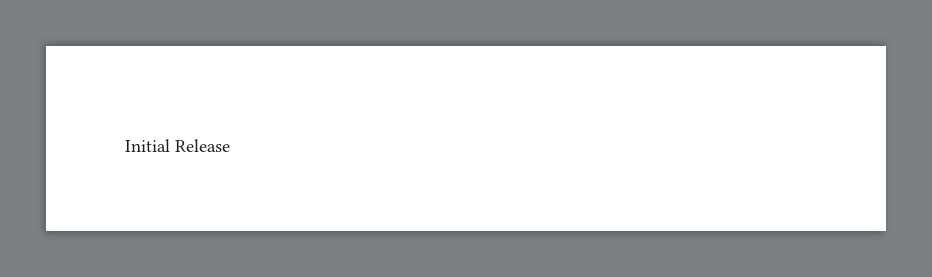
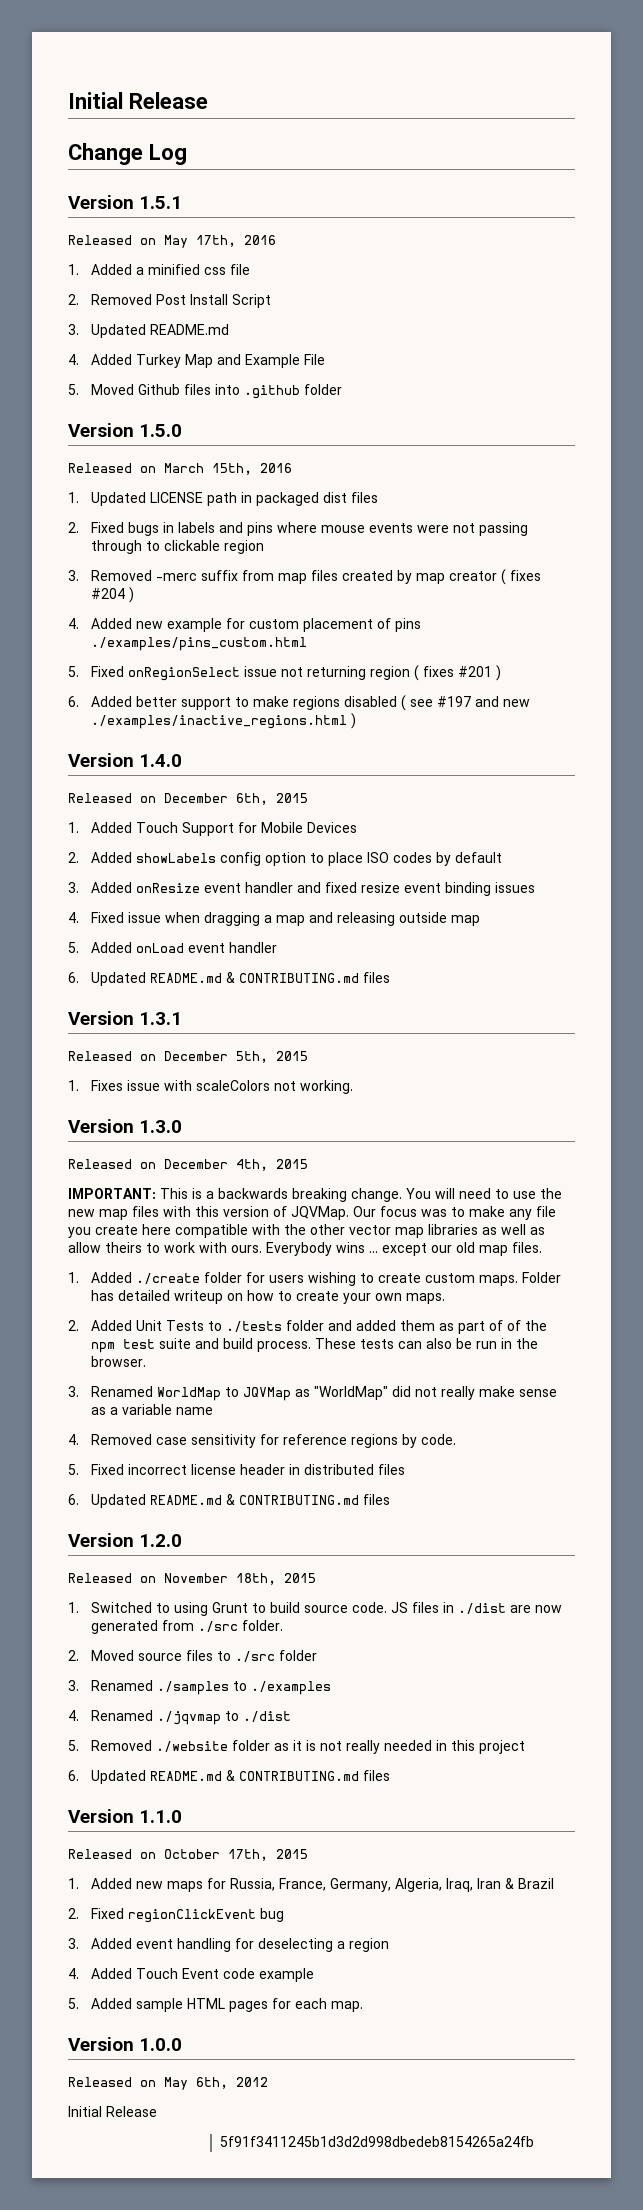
[125,139,230,152] Initial Release -> [68,92,208,109] [68,143,187,165] [68,195,183,209] [68,235,276,248] [68,264,251,275] [68,294,272,308] [68,324,230,338] [68,354,326,368] [68,384,343,399] [68,423,183,437] [68,463,292,475] [68,492,379,506] [68,522,529,536] [91,540,265,554] [68,569,542,585] [91,587,135,603] [68,618,422,632] [91,637,308,651] [68,665,502,681] [68,695,531,711] [91,713,357,729] [68,753,183,767] [68,793,308,805] [68,822,358,836] [68,852,503,866] [68,882,536,896] [68,912,481,926] [68,942,278,953] [68,972,391,986] [68,1011,183,1025] [68,1051,308,1063] [68,1080,354,1094] [68,1119,183,1133] [68,1159,308,1171] [68,1188,562,1202] [68,1206,556,1220] [68,1224,545,1238] [68,1242,542,1256] [68,1272,562,1286] [91,1290,446,1304] [68,1320,548,1334] [91,1338,539,1353] [91,1356,147,1367] [68,1386,558,1401] [91,1404,214,1415] [68,1434,457,1448] [68,1464,406,1475] [68,1494,391,1508] [68,1533,183,1547] [68,1573,316,1585] [68,1602,563,1616] [91,1620,284,1634] [68,1650,318,1662] [68,1680,332,1695] [68,1710,292,1725] [68,1740,526,1754] [68,1770,391,1784] [68,1809,183,1823] [68,1849,308,1861] [68,1878,555,1892] [68,1908,285,1923] [68,1938,390,1952] [68,1968,315,1982] [68,1998,364,2012] [68,2037,183,2051] [68,2077,268,2090] [68,2106,157,2117] [220,2136,535,2147] Initial Release // Change Log // Version 1.5.1 // Released on May 17th, 2016 // 1. Added a minified css file // 2. Removed Post Install Script // 3. Updated README.md // 4. Added Turkey Map and Example File // 5. Moved Github files into .github folder // Version 1.5.0 // Released on March 15th, 2016 // 1. Updated LICENSE path in packaged dist files // 2. Fixed bugs in labels and pins where mouse events were not passing through to clickable region // 3. Removed -merc suffix from map files created by map creator ( fixes #204 ) // 4. Added new example for custom placement of pins ./examples/pins_custom.html // 5. Fixed onRegionSelect issue not returning region ( fixes #201 ) // 6. Added better support to make regions disabled ( see #197 and new ./examples/inactive_regions.html ) // Version 1.4.0 // Released on December 6th, 2015 // 1. Added Touch Support for Mobile Devices // 2. Added showLabels config option to place ISO codes by default // 3. Added onResize event handler and fixed resize event binding issues // 4. Fixed issue when dragging a map and releasing outside map // 5. Added onLoad event handler // 6. Updated README.md & CONTRIBUTING.md files // Version 1.3.1 // Released on December 5th, 2015 // 1. Fixes issue with scaleColors not working. // Version 1.3.0 // Released on December 4th, 2015 // IMPORTANT: This is a backwards breaking change. You will need to use the new map files with this version of JQVMap. Our focus was to make any file you create here compatible with the other vector map libraries as well as allow theirs to work with ours. Everybody wins ... except our old map files. // 1. Added ./create folder for users wishing to create custom maps. Folder has detailed writeup on how to create your own maps. // 2. Added Unit Tests to ./tests folder and added them as part of of the npm test suite and build process. These tests can also be run in the browser. // 3. Renamed WorldMap to JQVMap as "WorldMap" did not really make sense as a variable name // 4. Removed case sensitivity for reference regions by code. // 5. Fixed incorrect license header in distributed files // 6. Updated README.md & CONTRIBUTING.md files // Version 1.2.0 // Released on November 18th, 2015 // 1. Switched to using Grunt to build source code. JS files in ./dist are now generated from ./src folder. // 2. Moved source files to ./src folder // 3. Renamed ./samples to ./examples // 4. Renamed ./jqvmap to ./dist // 5. Removed ./website folder as it is not really needed in this project // 6. Updated README.md & CONTRIBUTING.md files // Version 1.1.0 // Released on October 17th, 2015 // 1. Added new maps for Russia, France, Germany, Algeria, Iraq, Iran & Brazil // 2. Fixed regionClickEvent bug // 3. Added event handling for deselecting a region // 4. Added Touch Event code example // 5. Added sample HTML pages for each map. // Version 1.0.0 // Released on May 6th, 2012 // Initial Release // 5f91f3411245b1d3d2d998dbedeb8154265a24fb

